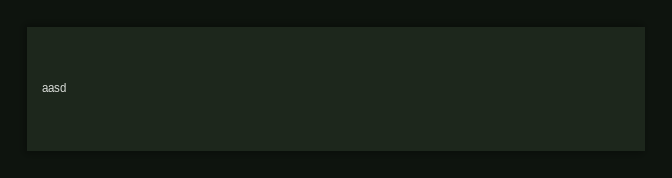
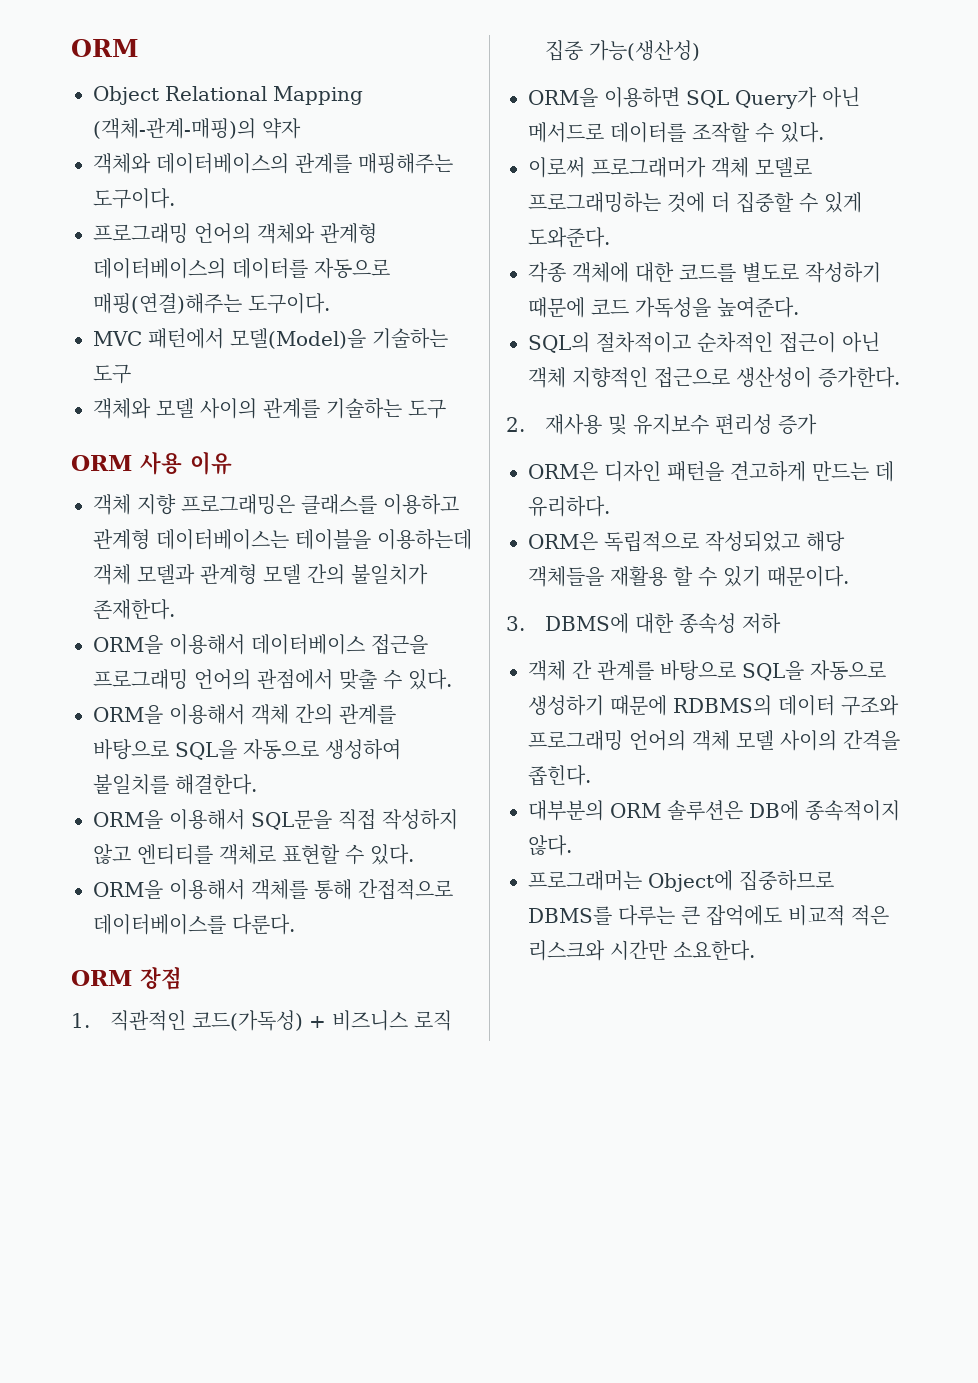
[42,83,66,92] aasd -> [71,39,139,57] [93,86,363,105] [93,118,301,139] [93,153,453,174] [93,188,175,209] [93,223,377,244] [93,258,390,279] [93,293,330,314] [93,328,448,349] [93,364,131,384] [93,398,446,419] [71,451,232,475] [93,494,459,515] [93,529,472,550] [93,564,428,585] [93,599,175,620] [93,634,428,655] [93,669,452,690] [93,704,396,725] [93,739,401,760] [93,774,257,795] [93,809,458,830] [93,844,414,865] [93,879,453,900] [93,914,295,935] [71,967,182,990] [71,1010,453,1031] [545,40,701,61] [528,87,860,109] [528,122,824,143] [528,157,812,178] [528,192,862,213] [528,227,610,248] [528,262,881,283] [528,297,799,318] [528,332,880,353] [528,367,900,388] [506,414,818,435] [528,461,894,482] [528,496,610,517] [528,531,845,552] [528,566,849,587] [506,613,782,634] [528,660,886,681] [528,695,899,716] [528,730,900,751] [528,765,591,786] [528,800,900,821] [528,835,572,856] [528,870,834,892] [528,905,889,926] [528,940,755,961] ORM // Object Relational Mapping (객체-관계-매핑)의 약자 // 객체와 데이터베이스의 관계를 매핑해주는 도구이다. // 프로그래밍 언어의 객체와 관계형 데이터베이스의 데이터를 자동으로 매핑(연결)해주는 도구이다. // MVC 패턴에서 모델(Model)을 기술하는 도구 // 객체와 모델 사이의 관계를 기술하는 도구 // ORM 사용 이유 // 객체 지향 프로그래밍은 클래스를 이용하고 관계형 데이터베이스는 테이블을 이용하는데 객체 모델과 관계형 모델 간의 불일치가 존재한다. // ORM을 이용해서 데이터베이스 접근을 프로그래밍 언어의 관점에서 맞출 수 있다. // ORM을 이용해서 객체 간의 관계를 바탕으로 SQL을 자동으로 생성하여 불일치를 해결한다. // ORM을 이용해서 SQL문을 직접 작성하지 않고 엔티티를 객체로 표현할 수 있다. // ORM을 이용해서 객체를 통해 간접적으로 데이터베이스를 다룬다. // ORM 장점 // 1. 직관적인 코드(가독성) + 비즈니스 로직 집중 가능(생산성) // ORM을 이용하면 SQL Query가 아닌 메서드로 데이터를 조작할 수 있다. // 이로써 프로그래머가 객체 모델로 프로그래밍하는 것에 더 집중할 수 있게 도와준다. // 각종 객체에 대한 코드를 별도로 작성하기 때문에 코드 가독성을 높여준다. // SQL의 절차적이고 순차적인 접근이 아닌 객체 지향적인 접근으로 생산성이 증가한다. // 2. 재사용 및 유지보수 편리성 증가 // ORM은 디자인 패턴을 견고하게 만드는 데 유리하다. // ORM은 독립적으로 작성되었고 해당 객체들을 재활용 할 수 있기 때문이다. // 3. DBMS에 대한 종속성 저하 // 객체 간 관계를 바탕으로 SQL을 자동으로 생성하기 때문에 RDBMS의 데이터 구조와 프로그래밍 언어의 객체 모델 사이의 간격을 좁힌다. // 대부분의 ORM 솔루션은 DB에 종속적이지 않다. // 프로그래머는 Object에 집중하므로 DBMS를 다루는 큰 잡억에도 비교적 적은 리스크와 시간만 소요한다.

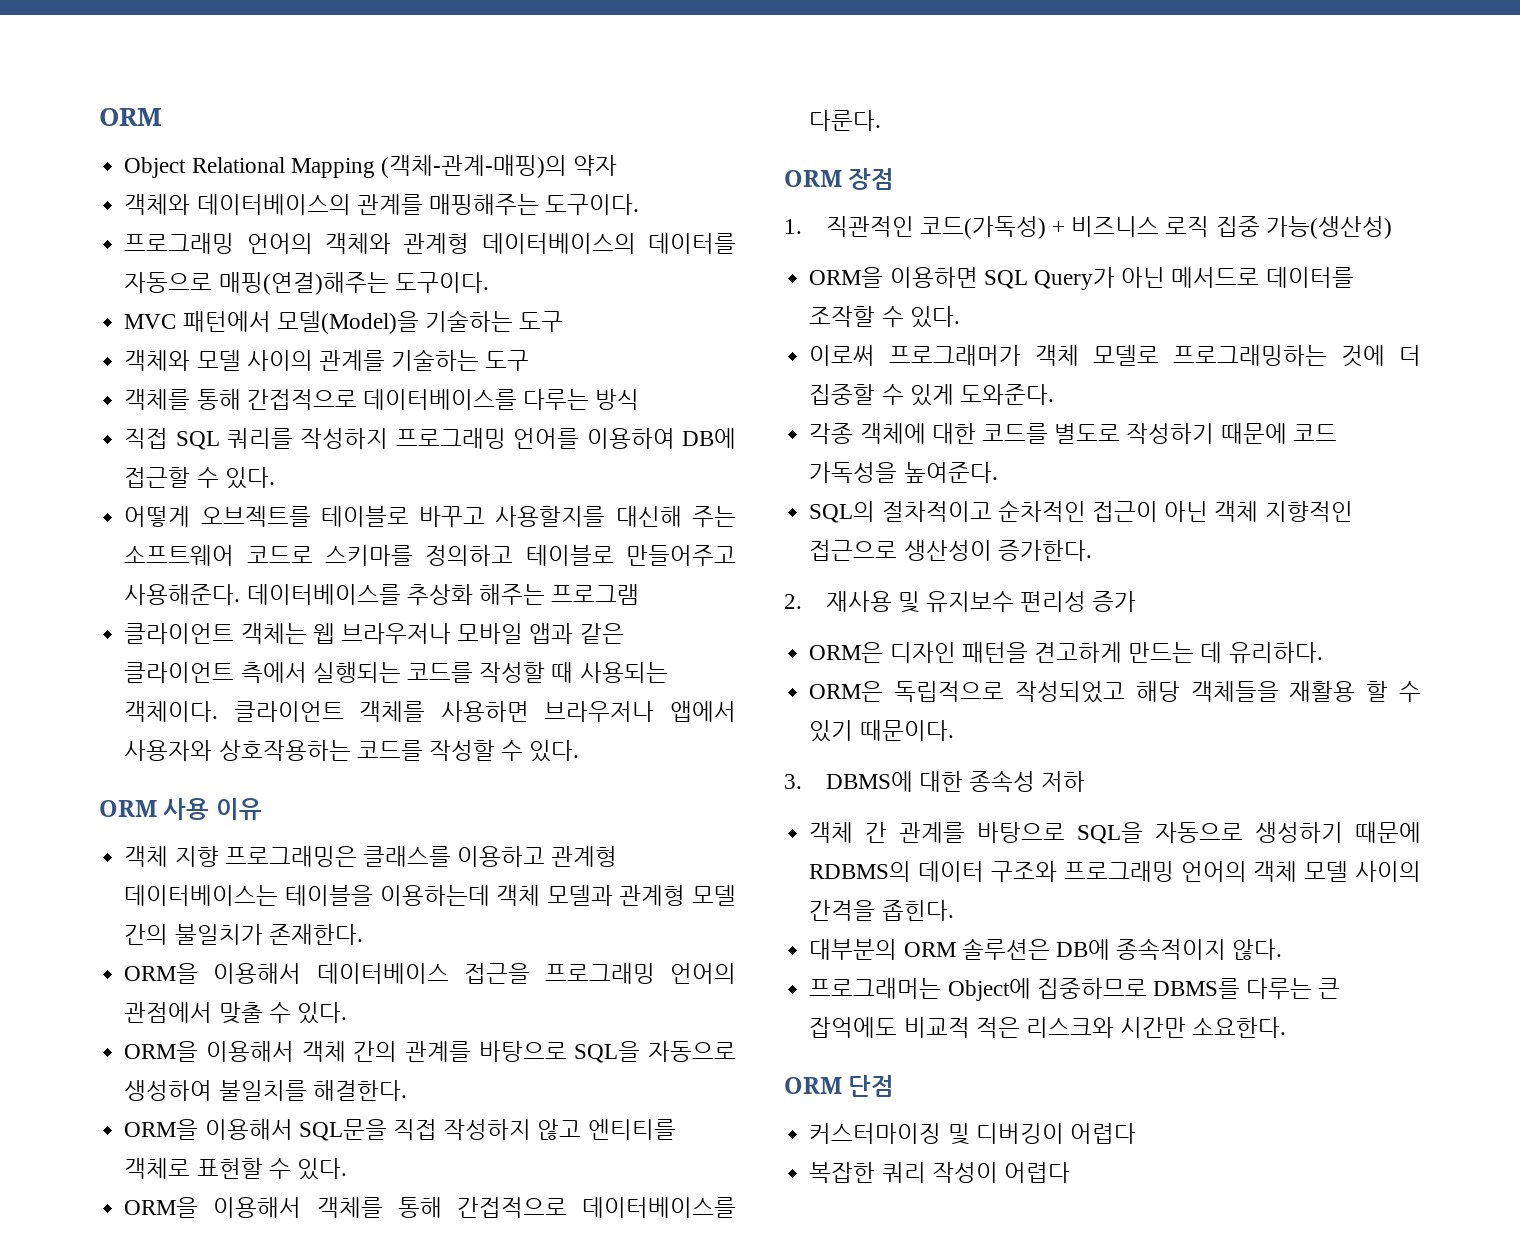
(446, 409) none -> [124,389,640,410] [124,428,737,450] [124,467,275,489] [124,506,736,527] [124,545,736,566] [124,584,640,605] [124,623,624,644] [124,662,668,683] [124,701,736,722] [124,740,580,762] // 객체를 통해 간접적으로 데이터베이스를 다루는 방식 // 직접 SQL 쿼리를 작성하지 프로그래밍 언어를 이용하여 DB에 접근할 수 있다. // 어떻게 오브젝트를 테이블로 바꾸고 사용할지를 대신해 주는 소프트웨어 코드로 스키마를 정의하고 테이블로 만들어주고 사용해준다. 데이터베이스를 추상화 해주는 프로그램 // 클라이언트 객체는 웹 브라우저나 모바일 앱과 같은 클라이언트 측에서 실행되는 코드를 작성할 때 사용되는 객체이다. 클라이언트 객체를 사용하면 브라우저나 앱에서 사용자와 상호작용하는 코드를 작성할 수 있다.
(755, 950) none -> [784,1075,895,1097] [809,1123,1136,1145] [809,1162,1070,1183] // ORM 단점 // 커스터마이징 및 디버깅이 어렵다 // 복잡한 쿼리 작성이 어렵다

